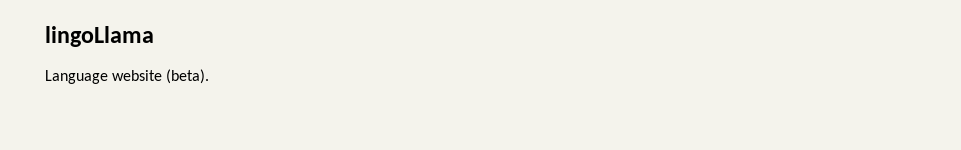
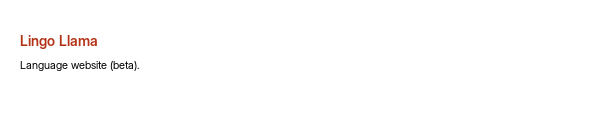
[45,26,154,47] lingoLlama -> [20,35,98,49] Lingo Llama

